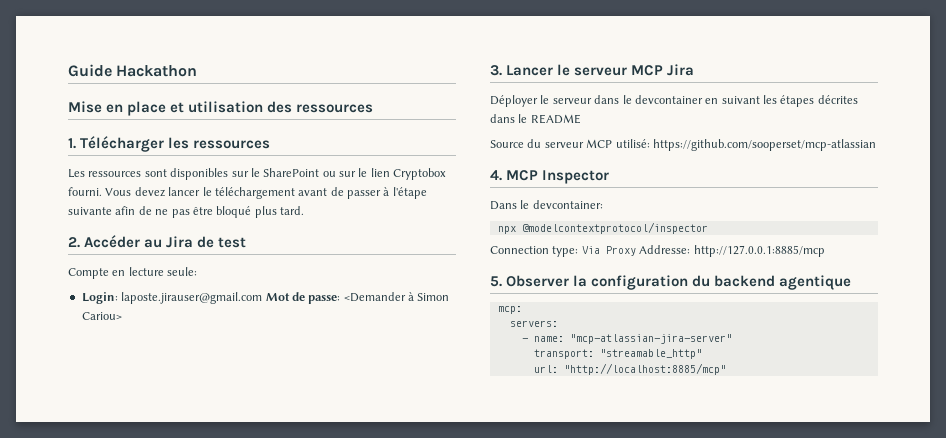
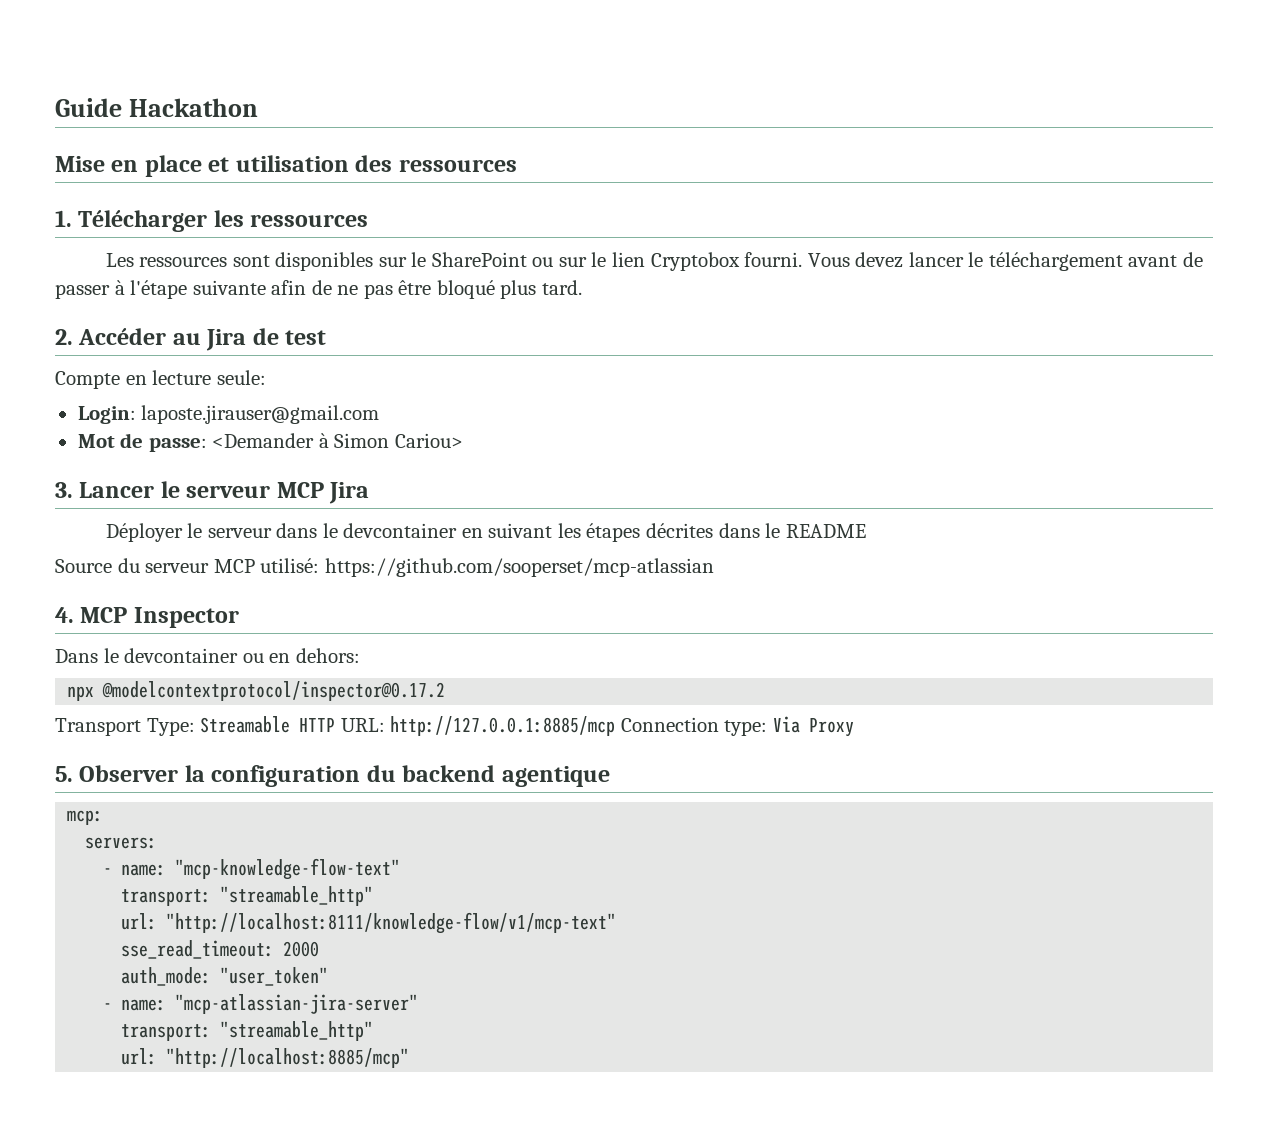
(263, 298) none -> (380, 414) //
[532,200,603,209] [497,222,708,234] devcontainer: // npx @modelcontextprotocol/inspector // -> [124,648,360,663] [67,681,446,701] [55,716,616,736] devcontainer ou en dehors: // npx @modelcontextprotocol/inspector@0.17.2 // Transport Type: Streamable HTTP URL: http://127.0.0.1:8885/mcp
[639,245,825,257] Addresse: http://127.0.0.1:8885/mcp -> (854, 727) none
(558, 323) none -> [103,858,401,880] [121,886,374,906] [121,912,617,934] [121,940,320,959] [121,967,329,986] // - name: "mcp-knowledge-flow-text" // transport: "streamable_http" // url: "http://localhost:8111/knowledge-flow/v1/mcp-text" // sse_read_timeout: 2000 // auth_mode: "user_token"

